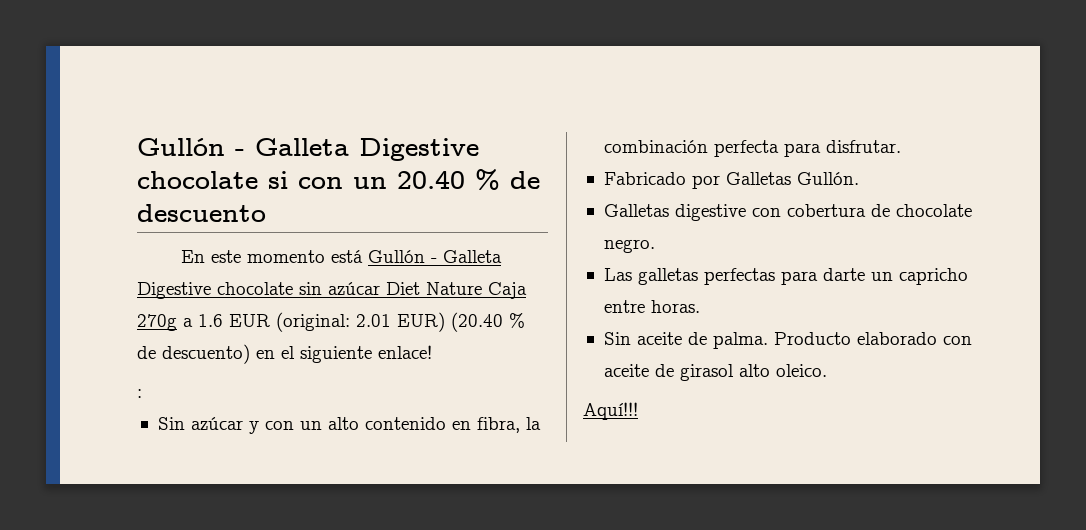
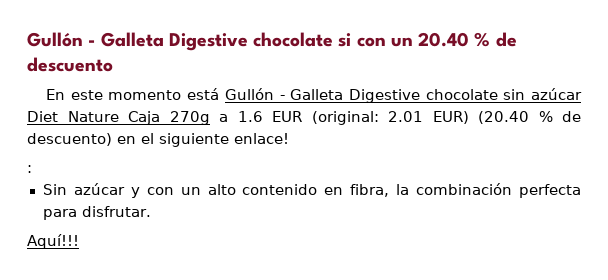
[603,172,859,189] [603,204,972,221] [603,239,655,253] [603,268,968,285] [603,300,700,313] [603,332,972,349] [603,364,827,381] // Fabricado por Galletas Gullón. // Galletas digestive con cobertura de chocolate negro. // Las galletas perfectas para darte un capricho entre horas. // Sin aceite de palma. Producto elaborado con aceite de girasol alto oleico. -> (151, 211) none

